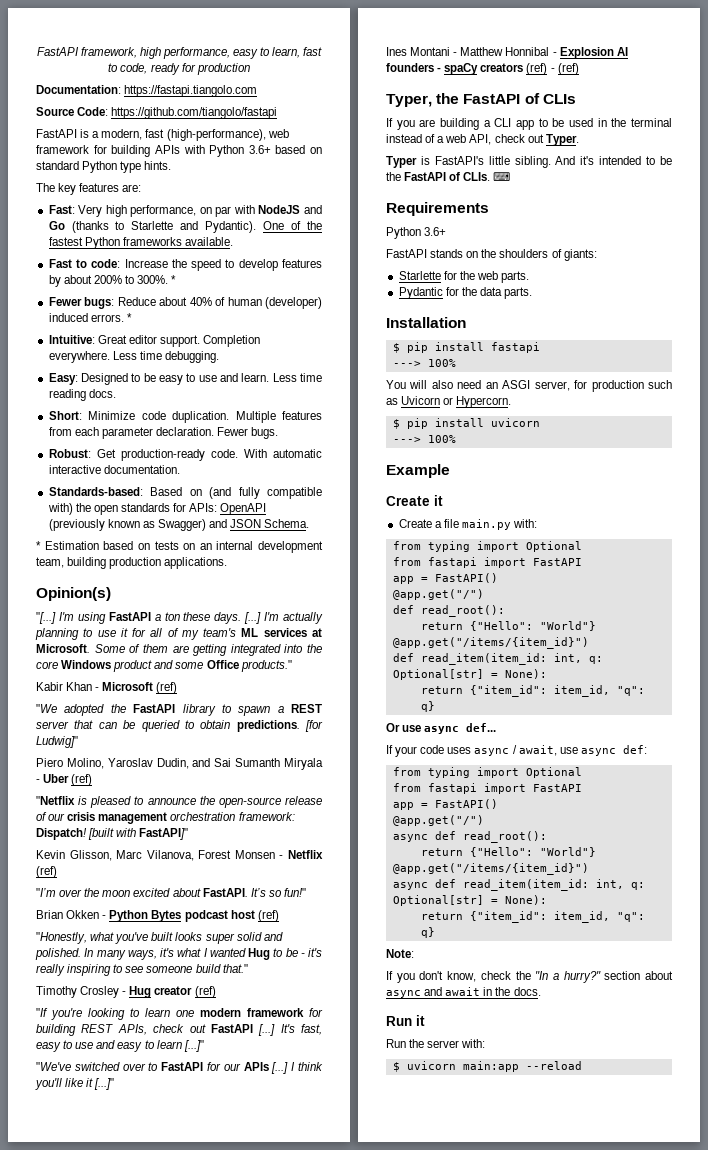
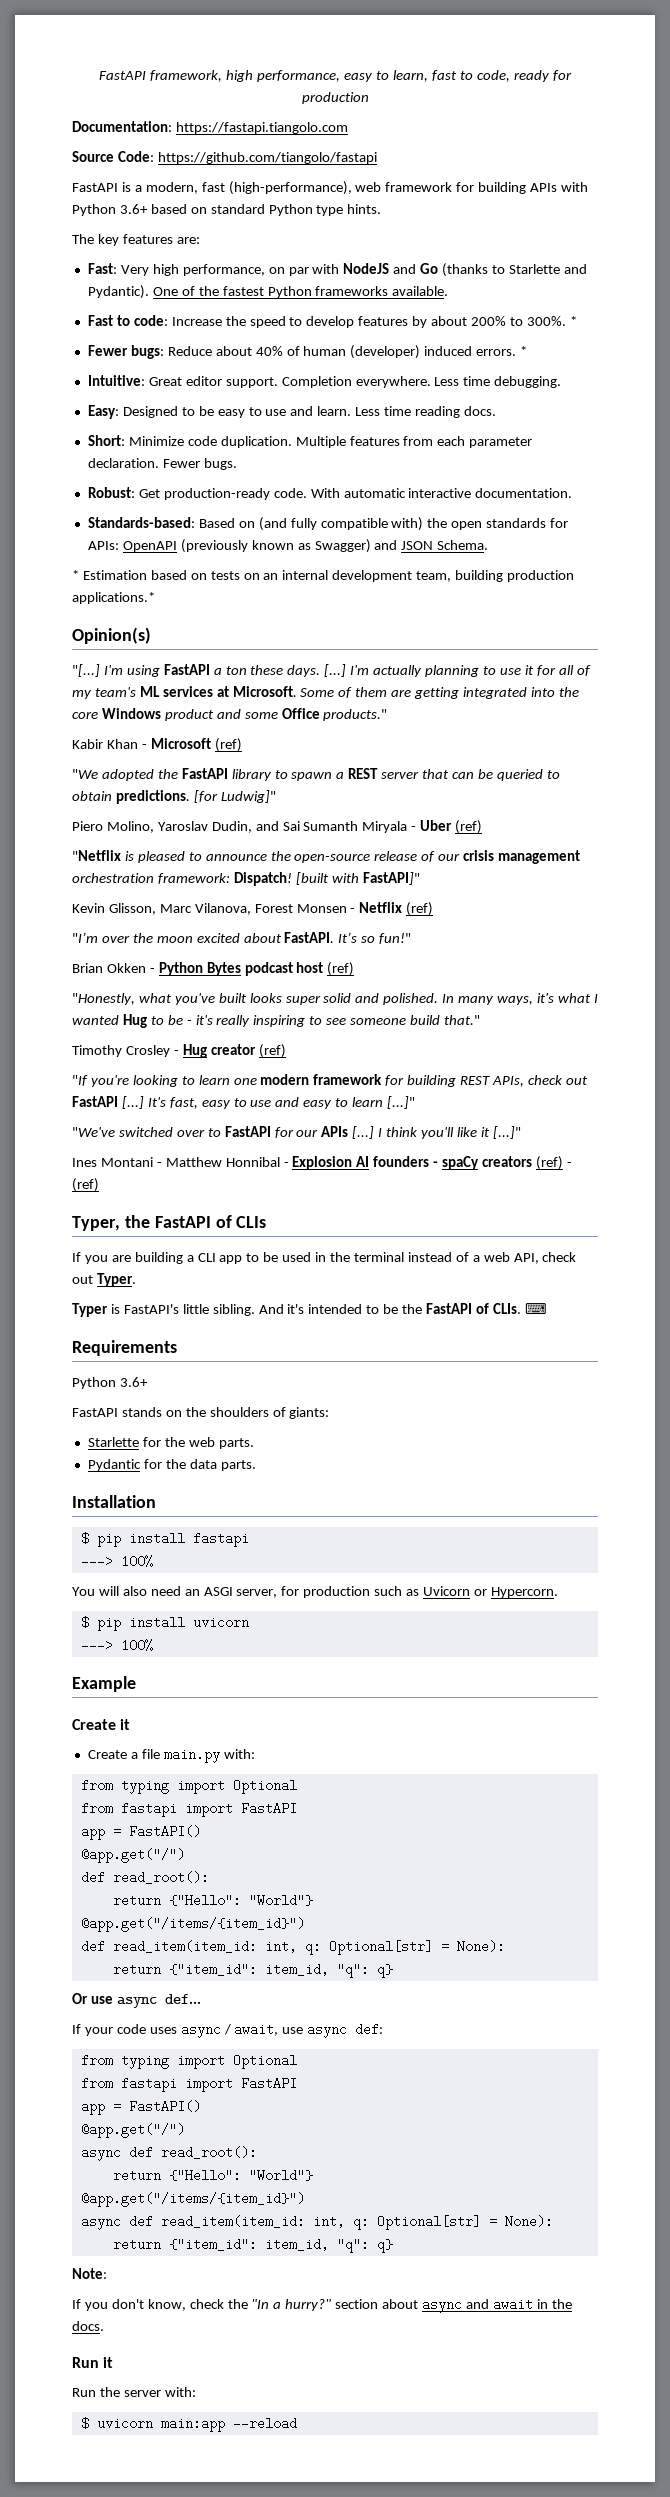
[164,557,228,569] applications. -> [72,592,155,604] applications.*

